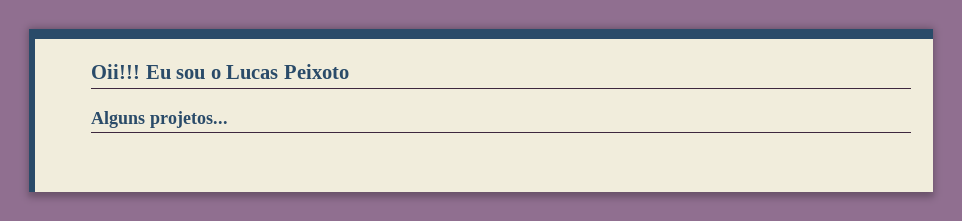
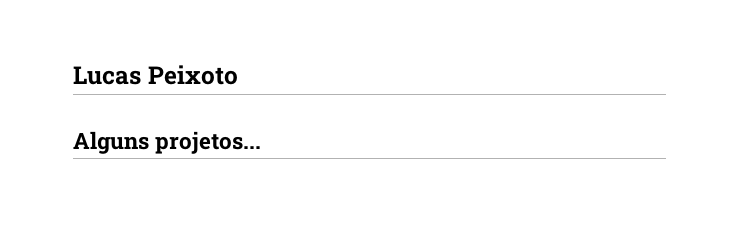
[91,64,221,79] Oii!!! Eu sou o -> (73, 75) none

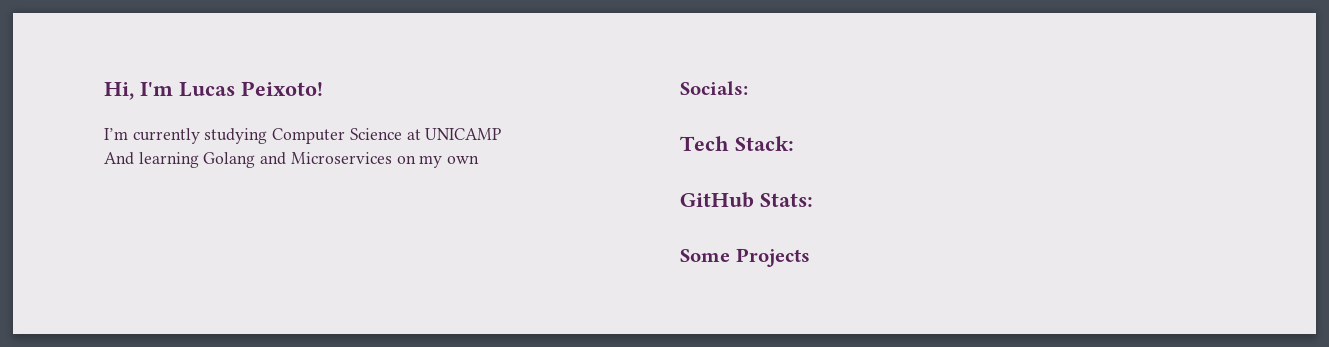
[73,65,238,85] [73,131,262,154] Lucas Peixoto // Alguns projetos... -> [104,81,323,100] [104,128,502,144] [104,152,480,168] [680,81,748,95] [680,136,794,151] [680,192,813,208] [680,248,810,267] Hi, I'm Lucas Peixoto! // I’m currently studying Computer Science at UNICAMP // And learning Golang and Microservices on my own // Socials: // Tech Stack: // GitHub Stats: // Some Projects

